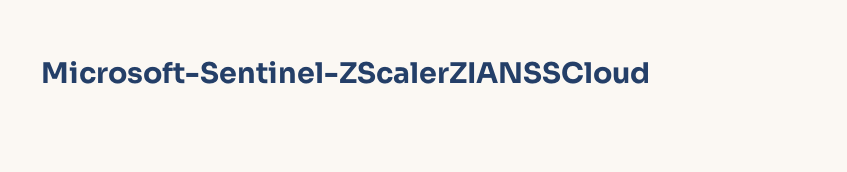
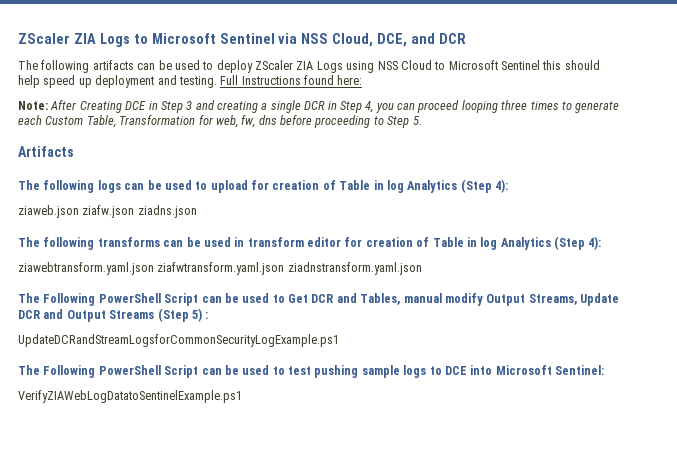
[41,61,650,84] Microsoft-Sentinel-ZScalerZIANSSCloud -> [18,33,467,47] [18,60,600,73] [18,75,363,88] [18,100,620,113] [18,115,422,128] [18,146,74,157] [18,179,508,193] [18,205,197,218] [18,236,602,250] [18,262,422,275] [18,293,619,306] [18,308,209,322] [18,334,339,347] [18,365,604,378] [18,390,242,403] ZScaler ZIA Logs to Microsoft Sentinel via NSS Cloud, DCE, and DCR // The following artifacts can be used to deploy ZScaler ZIA Logs using NSS Cloud to Microsoft Sentinel this should help speed up deployment and testing. Full Instructions found here: // Note: After Creating DCE in Step 3 and creating a single DCR in Step 4, you can proceed looping three times to generate each Custom Table, Transformation for web, fw, dns before proceeding to Step 5. // Artifacts // The following logs can be used to upload for creation of Table in log Analytics (Step 4): // ziaweb.json ziafw.json ziadns.json // The following transforms can be used in transform editor for creation of Table in log Analytics (Step 4): // ziawebtransform.yaml.json ziafwtransform.yaml.json ziadnstransform.yaml.json // The Following PowerShell Script can be used to Get DCR and Tables, manual modify Output Streams, Update DCR and Output Streams (Step 5) : // UpdateDCRandStreamLogsforCommonSecurityLogExample.ps1 // The Following PowerShell Script can be used to test pushing sample logs to DCE into Microsoft Sentinel: // VerifyZIAWebLogDatatoSentinelExample.ps1

